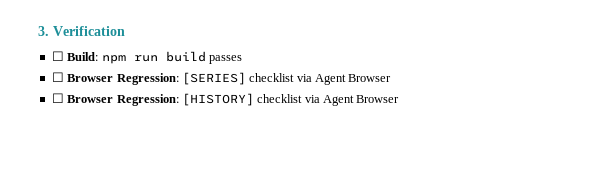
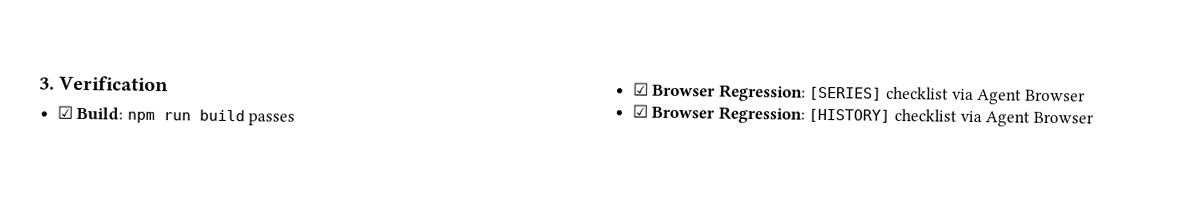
[51,51,64,61] ☐ -> [56,105,73,119] ☑
[51,72,64,82] ☐ -> [632,82,649,96] ☑
[51,93,64,103] ☐ -> [631,104,648,118] ☑

